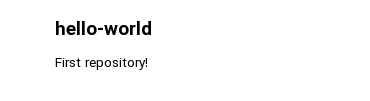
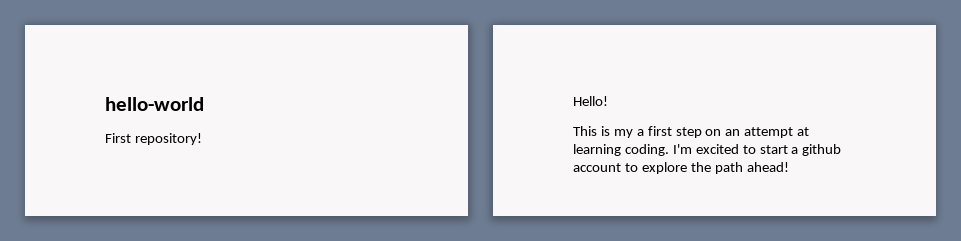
(148, 64) none -> [573,96,608,106] [573,126,810,138] [573,144,842,156] [573,162,789,174] // Hello! // This is my a first step on an attempt at learning coding. I'm excited to start a github account to explore the path ahead!

